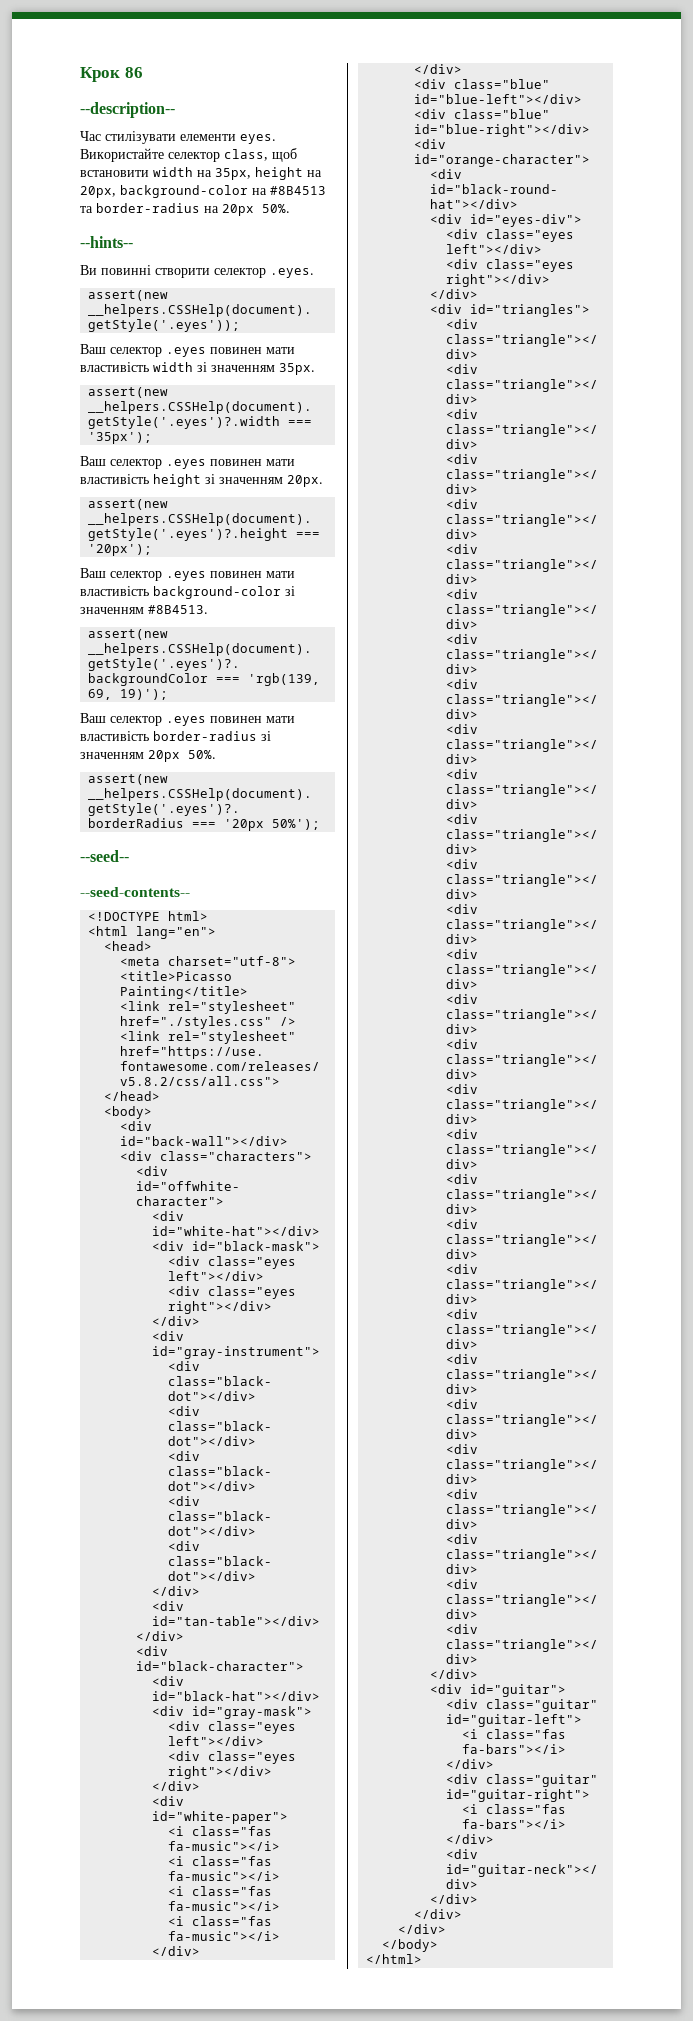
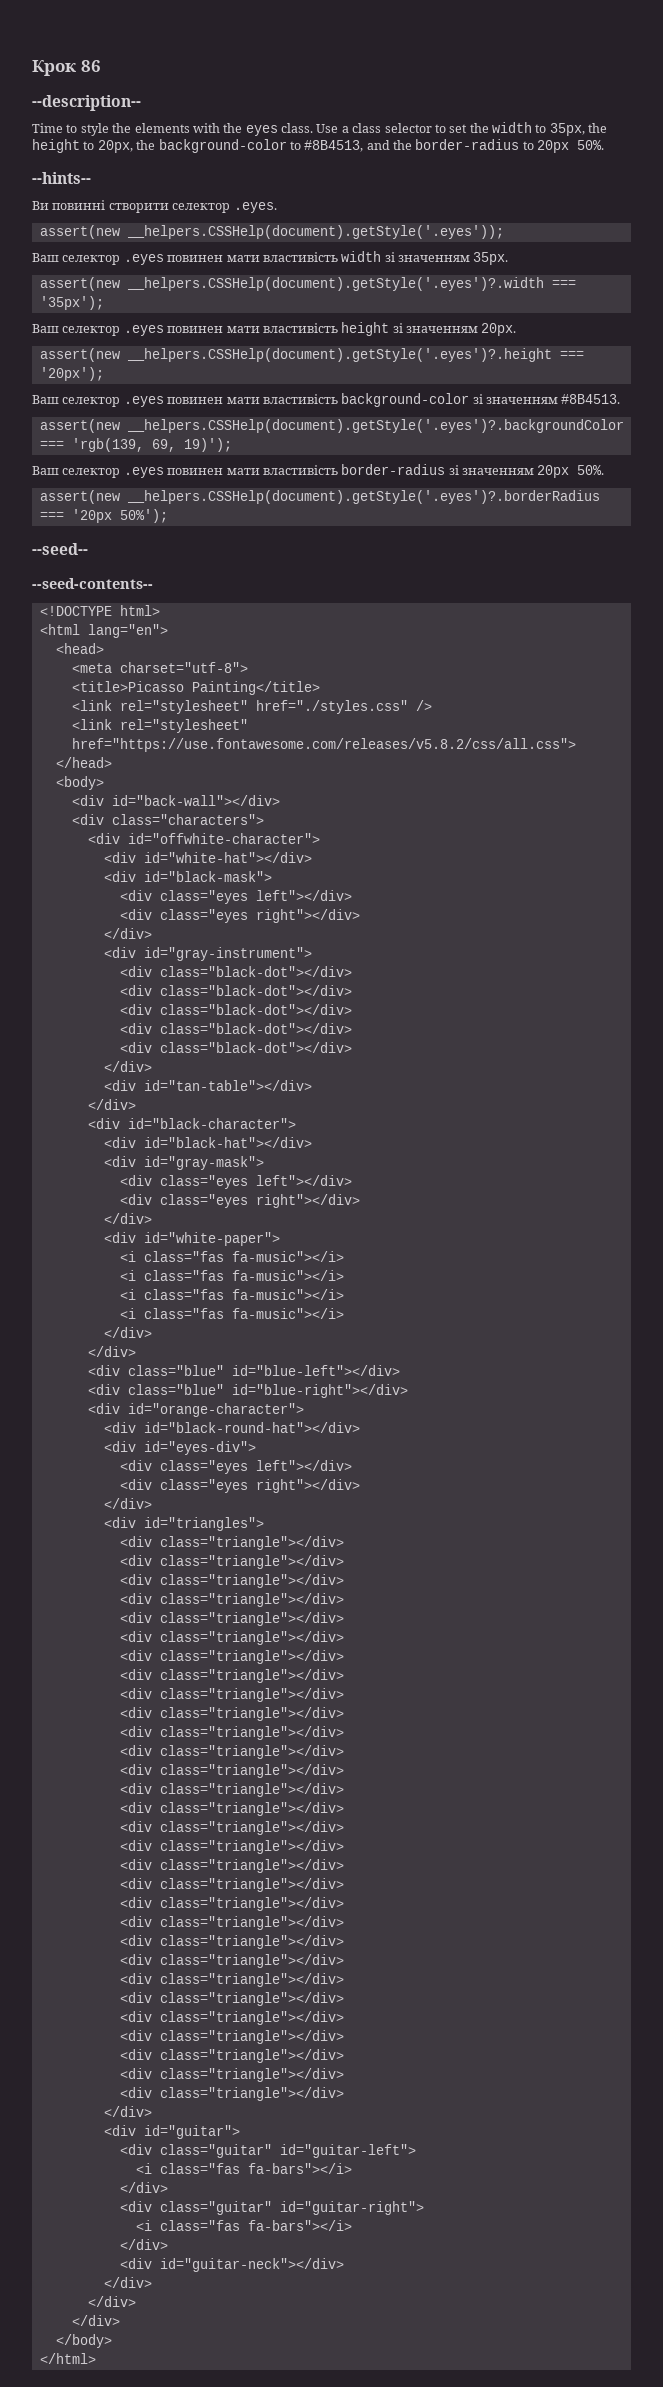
[80,131,276,144] [80,148,297,162] [80,167,322,180] [80,185,326,198] [80,203,219,213] Час стилізувати елементи eyes. Використайте селектор class, щоб встановити width на 35px, height на 20px, background-color на #8B4513 та border-radius на -> [32,122,608,136] [32,139,534,153] Time to style the elements with the eyes class. Use a class selector to set the width to 35px, the height to 20px, the background-color to #8B4513, and the border-radius to

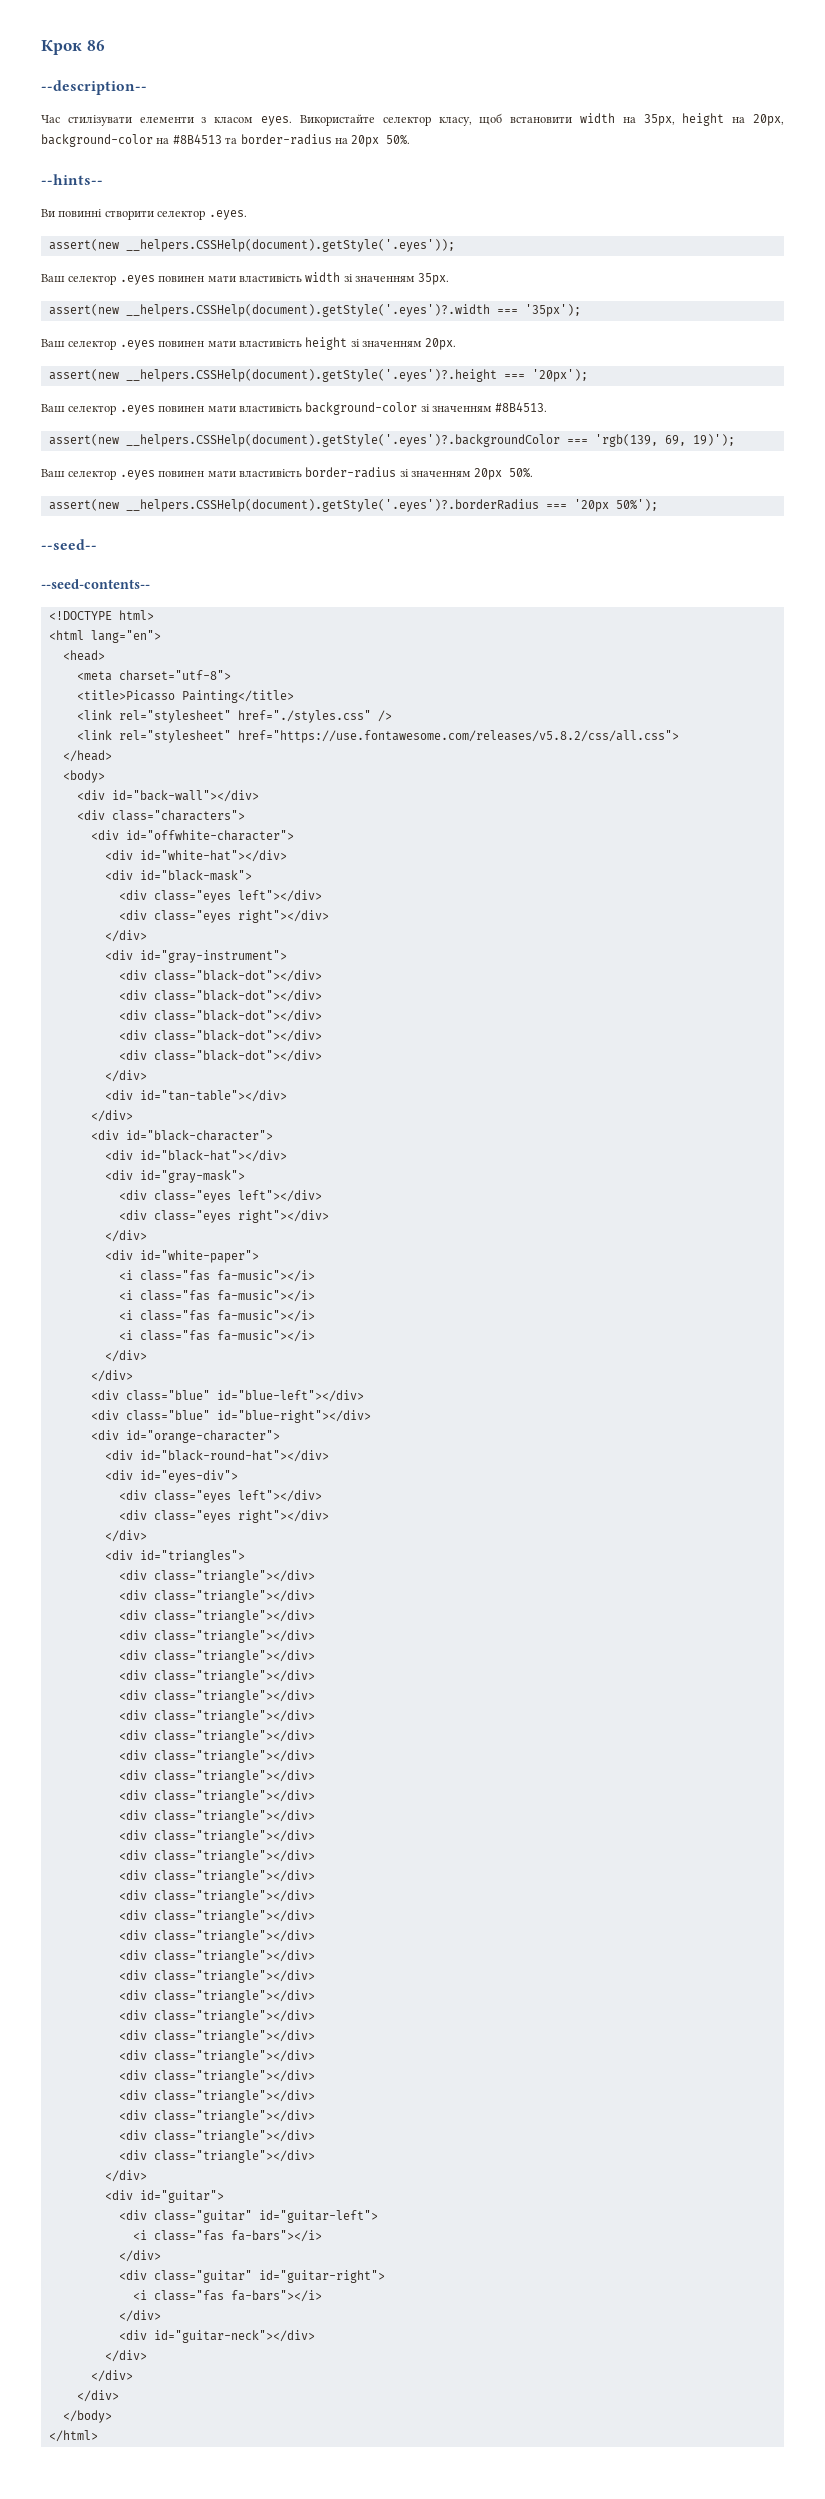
[32,122,608,136] [32,139,534,153] Time to style the elements with the eyes class. Use a class selector to set the width to 35px, the height to 20px, the background-color to #8B4513, and the border-radius to -> [41,113,784,126] [41,134,348,147] Час стилізувати елементи з класом eyes. Використайте селектор класу, щоб встановити width на 35px, height на 20px, background-color на #8B4513 та border-radius на

